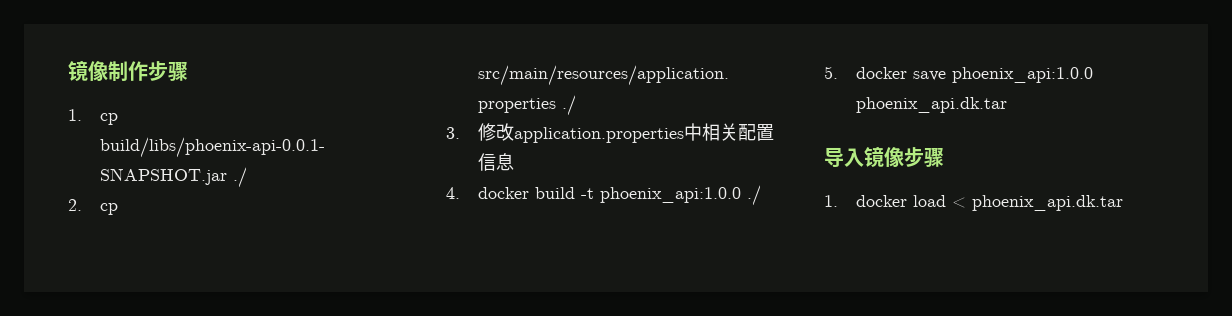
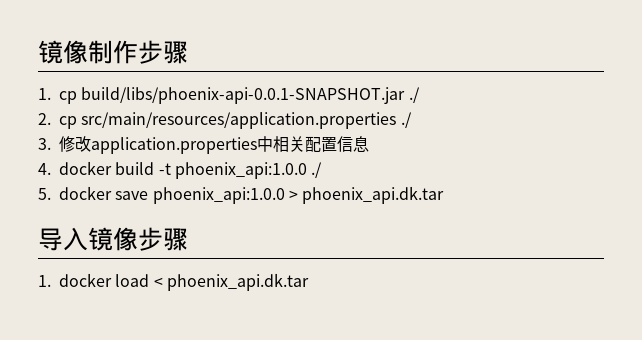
(1093, 75) none -> [288,190,298,200] >

